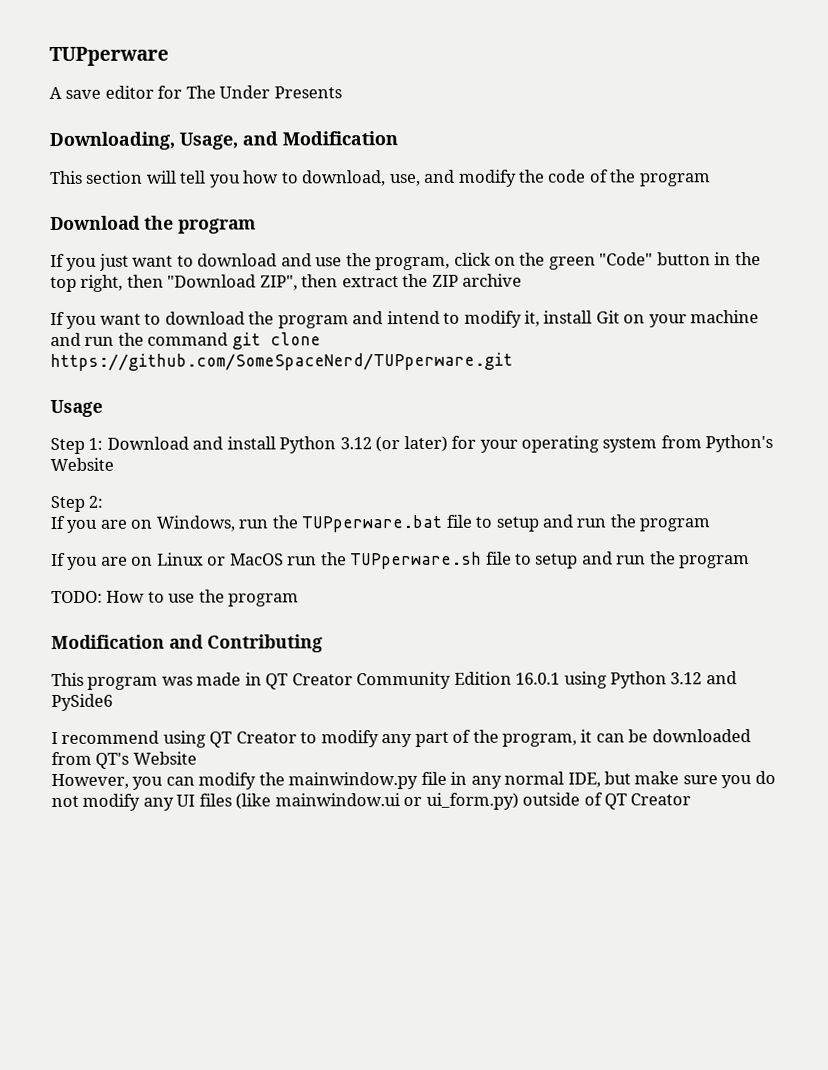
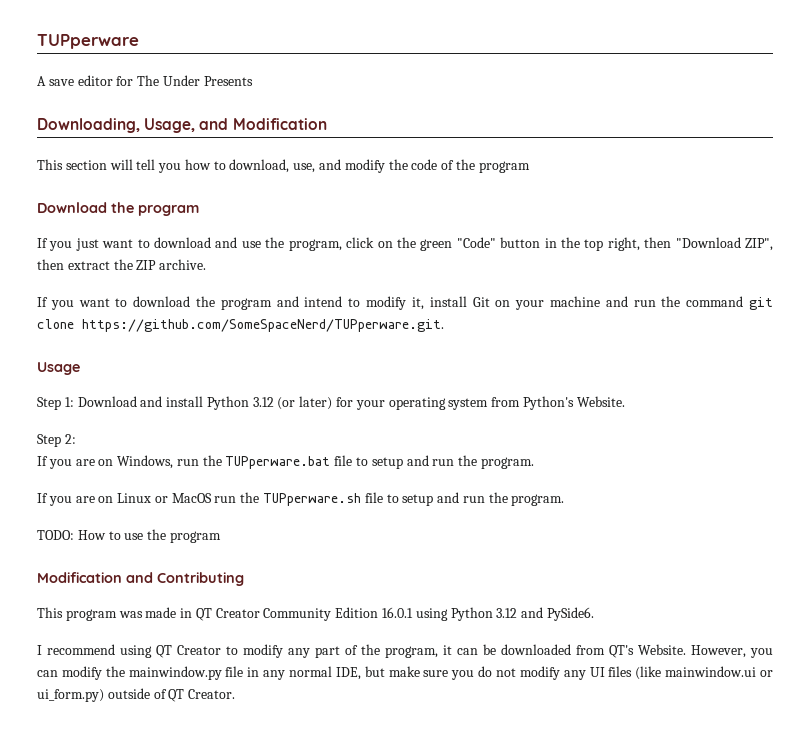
[462,273,523,287] archive -> [159,259,207,270] archive.
[50,352,513,372] https://github.com/SomeSpaceNerd/TUPperware.git -> [82,319,444,332] https://github.com/SomeSpaceNerd/TUPperware.git.
[50,457,114,472] Website -> [576,396,625,407] Website.
[639,518,711,532] program -> [480,457,534,469] program.
[679,555,751,569] program -> [511,494,565,506] program.
[51,693,113,712] PySide6 -> [546,607,594,621] PySide6.
[132,751,197,765] Website // -> [638,644,686,655] Website.
[630,793,692,806] Creator -> [188,689,236,699] Creator.

